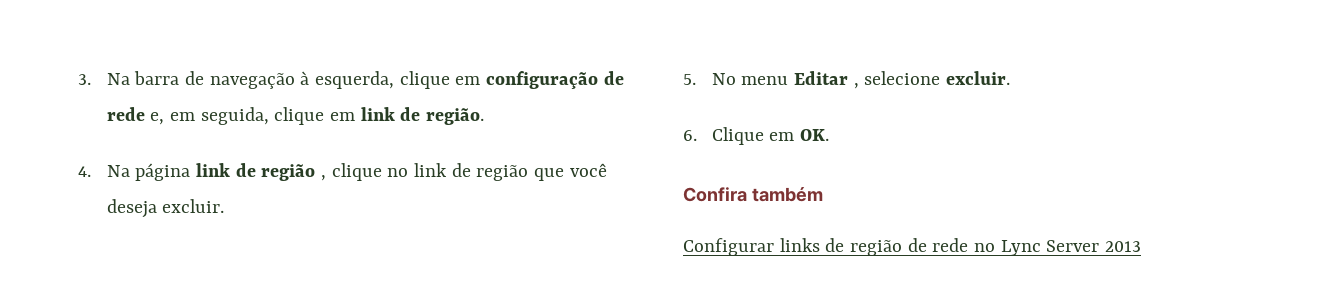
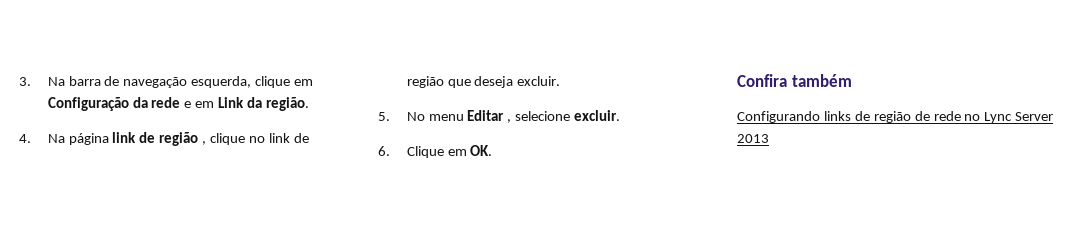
[300,71,310,85] à -> (188, 82) none
[486,71,624,89] [106,107,421,125] configuração de rede e, em seguida, clique em link de -> [47,97,263,111] Configuração da rede e em Link da
[569,163,607,177] você -> (471, 83) none
[683,238,774,256] Configurar -> [737,111,820,123] Configurando

